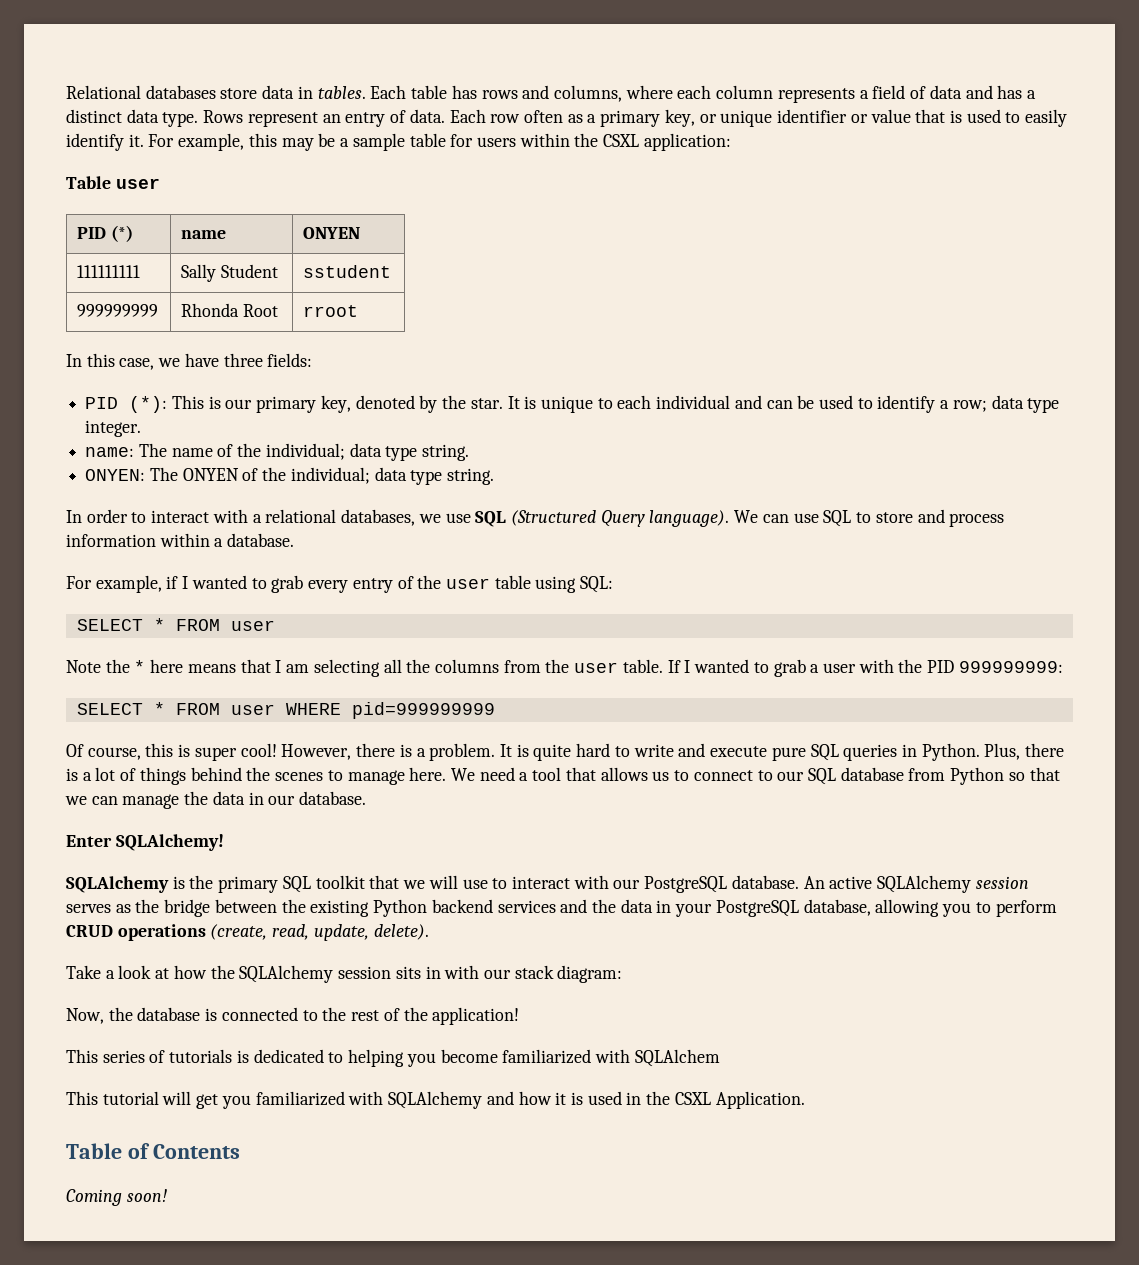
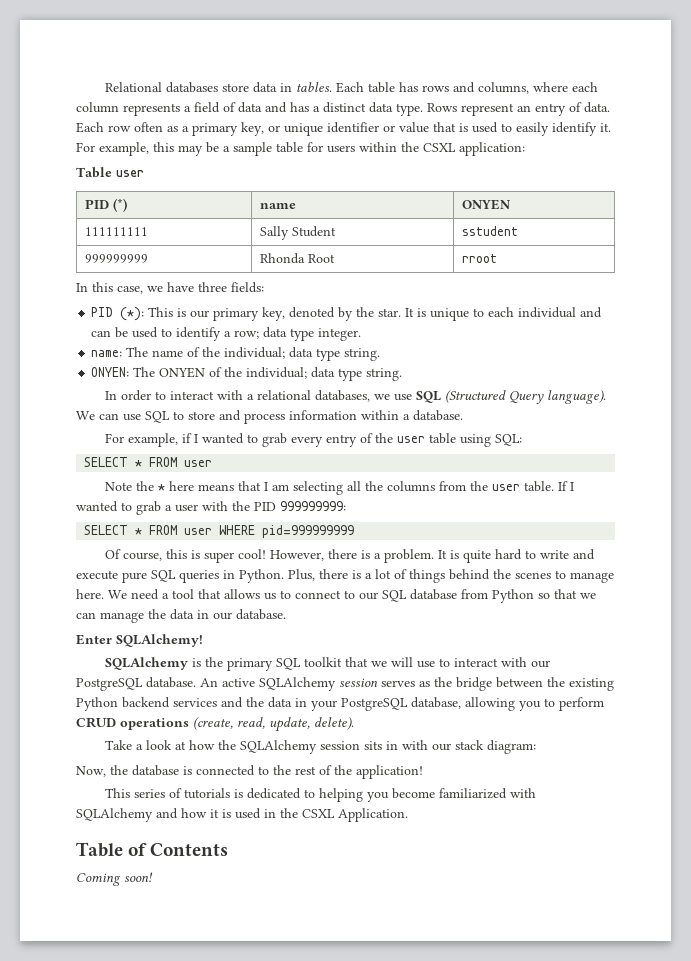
[634,1049,720,1067] [66,1091,384,1109] SQLAlchem // This tutorial will get you familiarized with -> (537, 793) none

